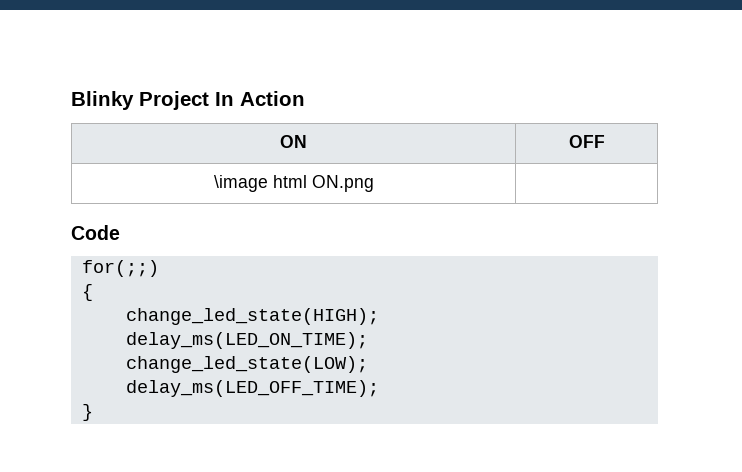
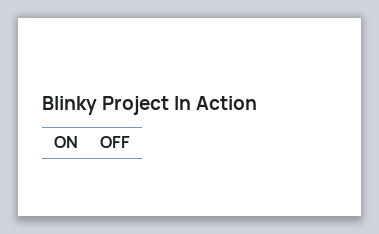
[213,175,374,192] [71,225,120,240] [81,260,159,277] [81,284,93,301] [125,308,379,325] [125,332,368,349] [125,356,368,373] [125,380,379,397] [81,404,93,421] // \image html ON.png | // Code // for(;;) // { // change_led_state(HIGH); // delay_ms(LED_ON_TIME); // change_led_state(LOW); // delay_ms(LED_OFF_TIME); // } -> (130, 142) none

